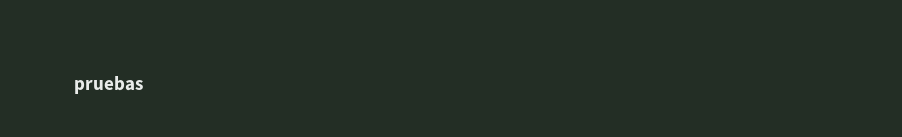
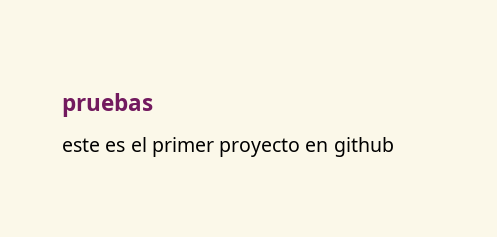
(143, 85) none -> [62,137,394,157] // este es el primer proyecto en github

